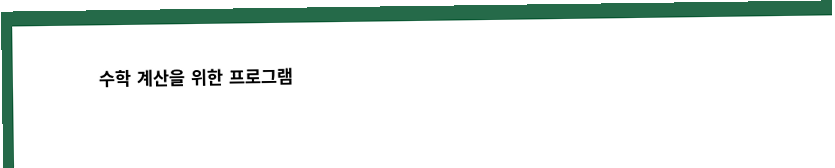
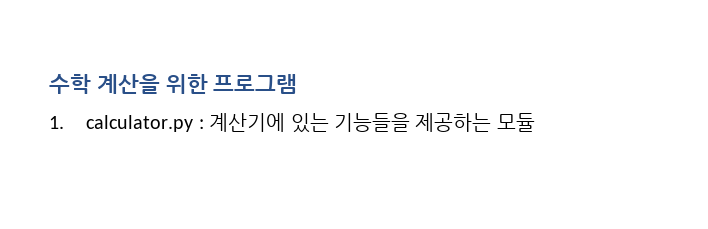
(293, 76) none -> [49,113,535,133] // 1. calculator.py : 계산기에 있는 기능들을 제공하는 모듈

